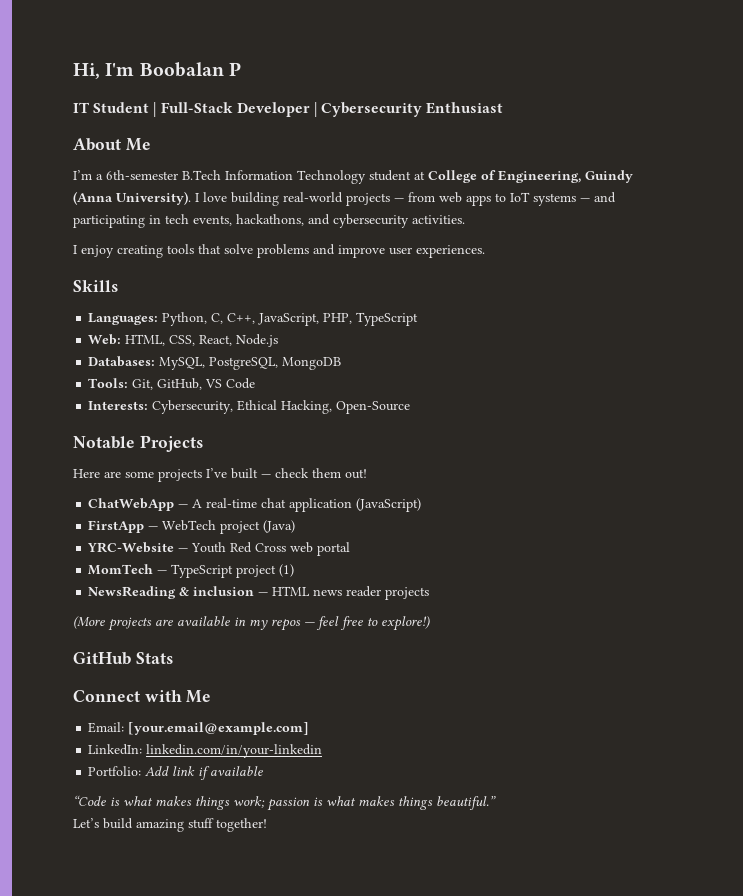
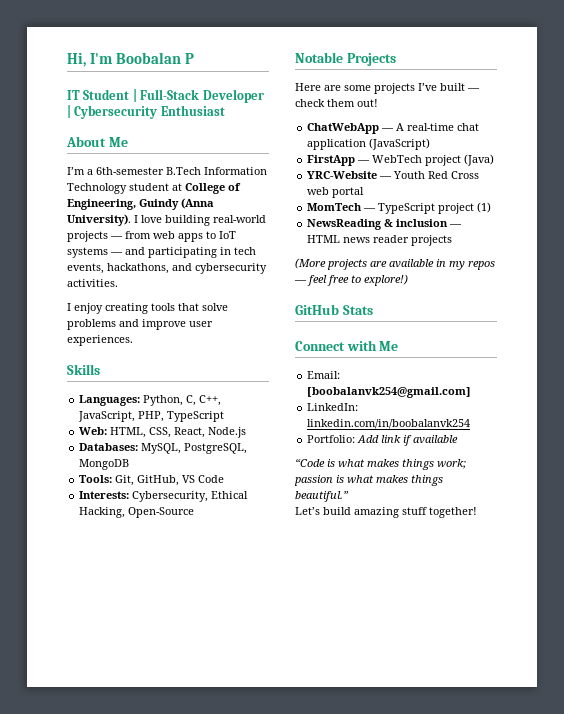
[128,722,310,735] [your.email@example.com] -> [307,387,472,398] [boobalanvk254@gmail.com]
[146,744,323,758] linkedin.com/in/your-linkedin -> [307,419,471,429] linkedin.com/in/boobalanvk254

